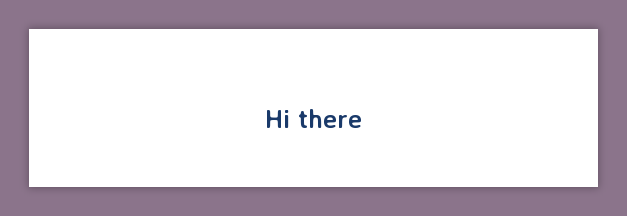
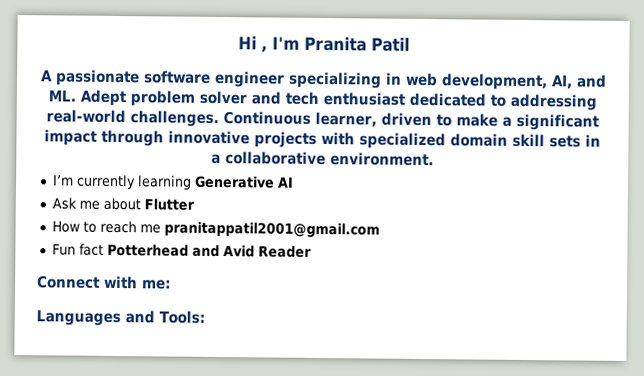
[298,109,362,128] there -> [260,36,410,53] [40,69,607,91] [48,89,597,111] [46,109,600,131] [44,129,601,150] [211,151,434,167] [52,174,294,190] [51,197,195,211] [51,220,380,239] [51,243,312,258] [37,275,171,290] [36,310,205,327] , I'm Pranita Patil // A passionate software engineer specializing in web development, AI, and ML. Adept problem solver and tech enthusiast dedicated to addressing real-world challenges. Continuous learner, driven to make a significant impact through innovative projects with specialized domain skill sets in a collaborative environment. // I’m currently learning Generative AI // Ask me about Flutter // How to reach me pranitappatil2001@gmail.com // Fun fact Potterhead and Avid Reader // Connect with me: // Languages and Tools:

